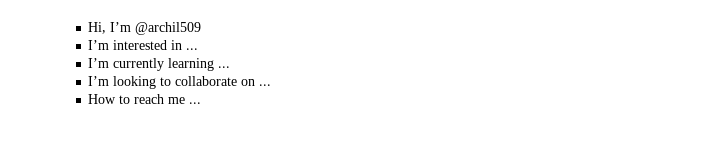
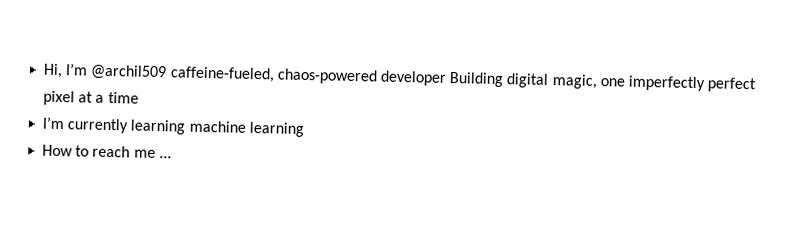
[88,40,199,50] [88,58,231,71] [88,76,272,89] // I’m interested in ... // I’m currently learning ... // I’m looking to collaborate on ... -> [169,66,757,93] [43,90,139,106] [42,116,304,138] caffeine-fueled, chaos-powered developer Building digital magic, one imperfectly perfect pixel at a time // I’m currently learning machine learning

